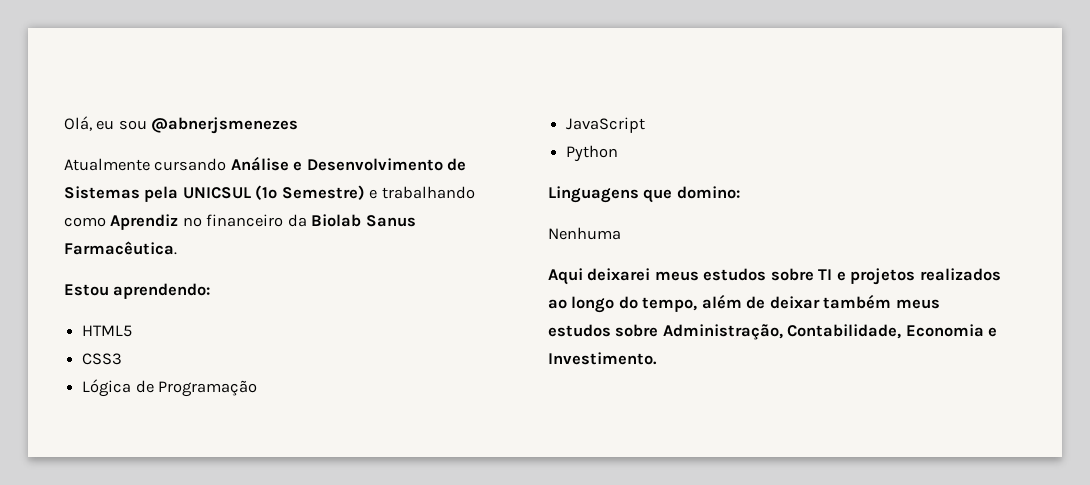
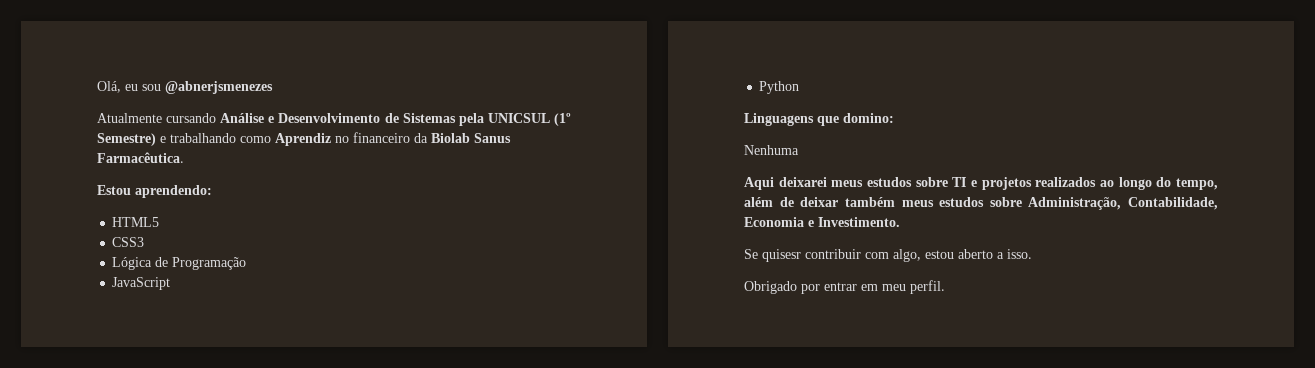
(657, 358) none -> [744,249,1032,262] [744,280,945,294] // Se quisesr contribuir com algo, estou aberto a isso. // Obrigado por entrar em meu perfil.

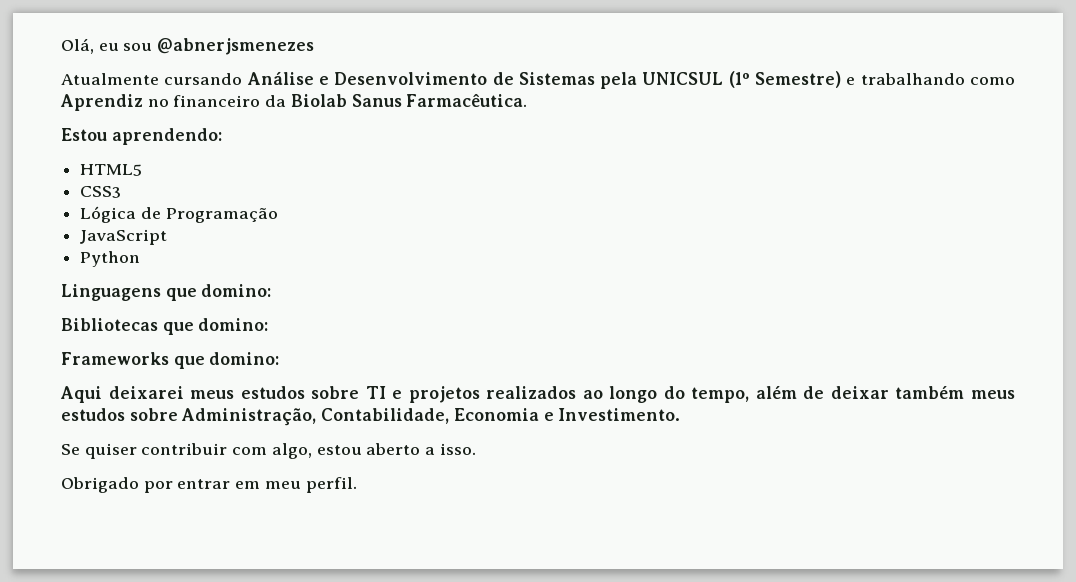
[744,145,799,155] Nenhuma -> [61,318,269,335] [61,352,280,369] Bibliotecas que domino: // Frameworks que domino:
[762,249,801,262] quisesr -> [84,443,137,459] quiser

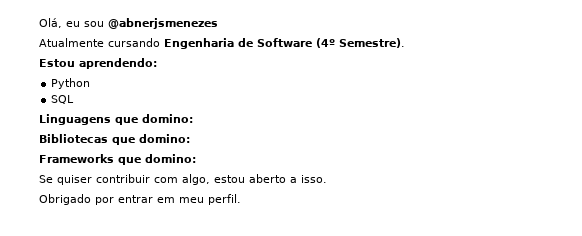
[246,71,1015,89] [60,93,528,111] [61,128,222,145] [80,164,143,176] [80,186,122,198] [80,206,278,223] [80,229,168,245] [80,251,141,267] Análise e Desenvolvimento de Sistemas pela UNICSUL (1º Semestre) e trabalhando como Aprendiz no financeiro da Biolab Sanus Farmacêutica. // Estou aprendendo: // HTML5 // CSS3 // Lógica de Programação // JavaScript // Python -> [164,38,405,49] [39,58,157,69] [51,78,91,89] [51,95,75,104] Engenharia de Software (4º Semestre). // Estou aprendendo: // Python // SQL
[60,385,1015,403] [61,408,681,426] // Aqui deixarei meus estudos sobre TI e projetos realizados ao longo do tempo, além de deixar também meus estudos sobre Administração, Contabilidade, Economia e Investimento. -> (196, 158) none

